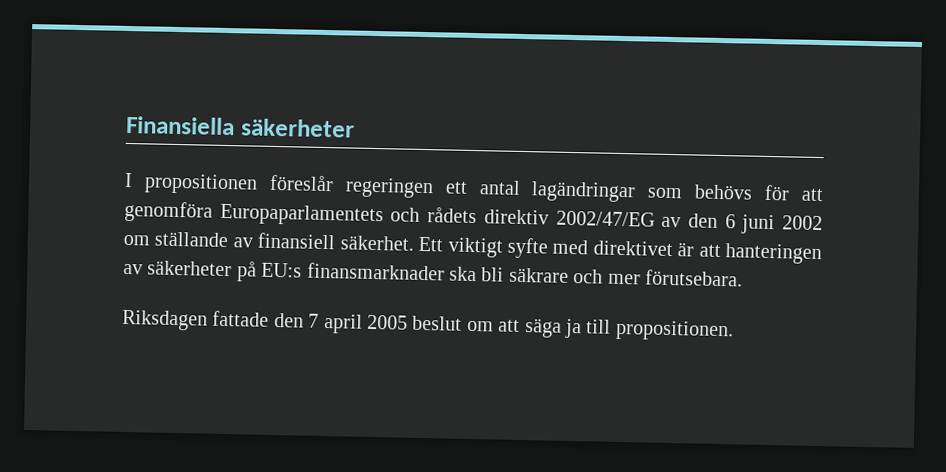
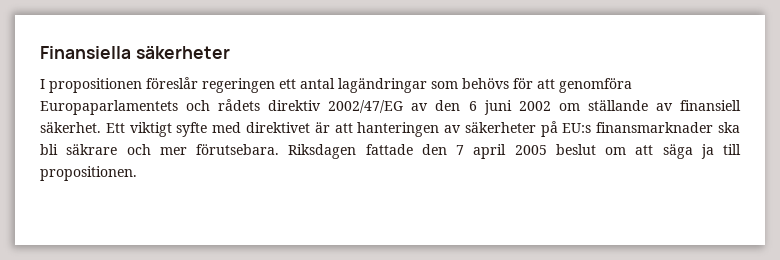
(743, 278) // -> (279, 149) none

